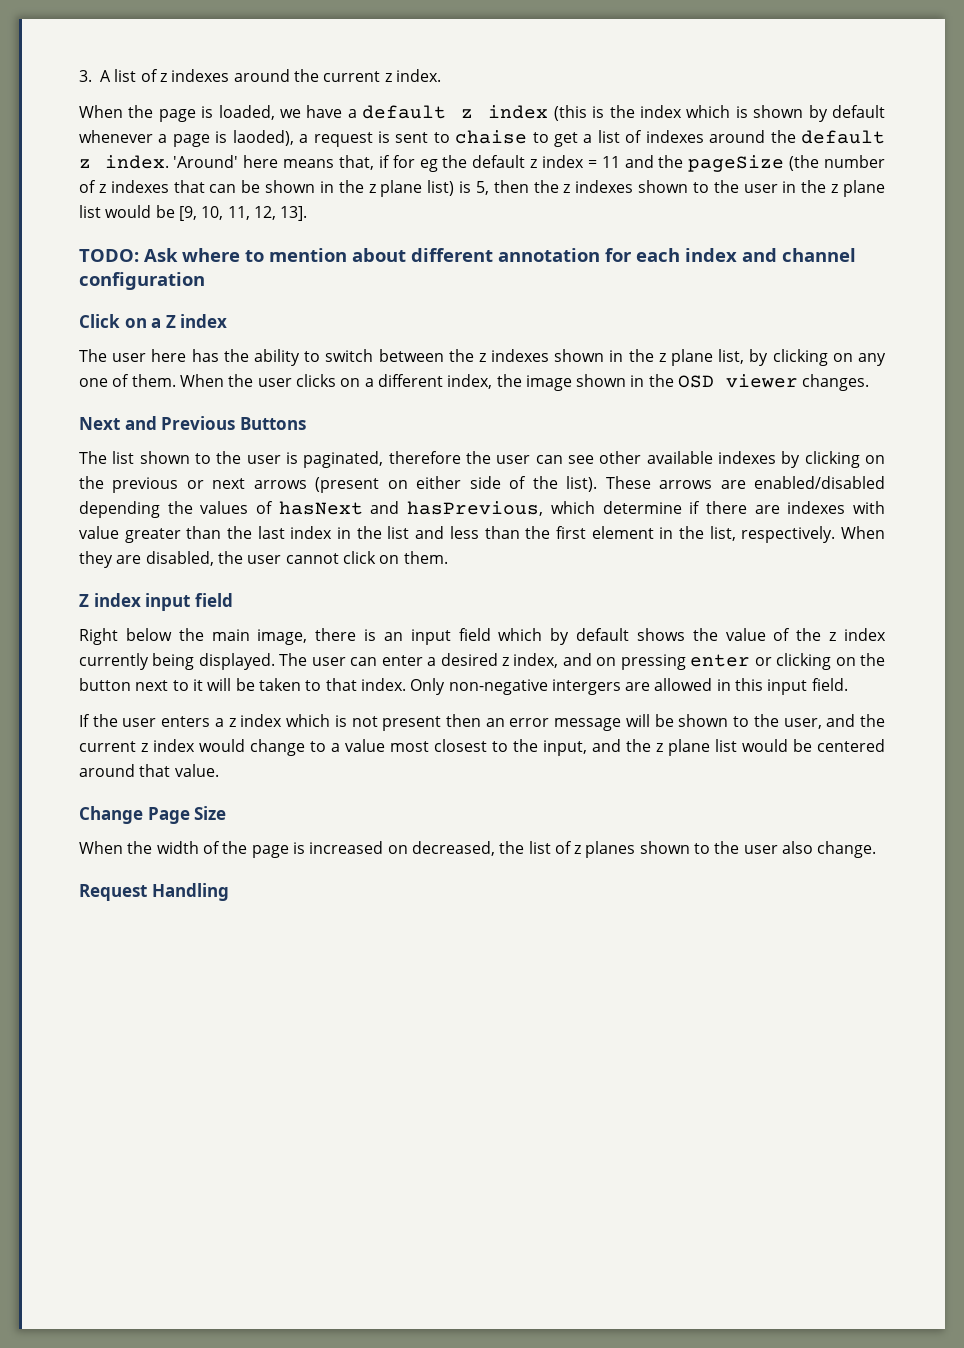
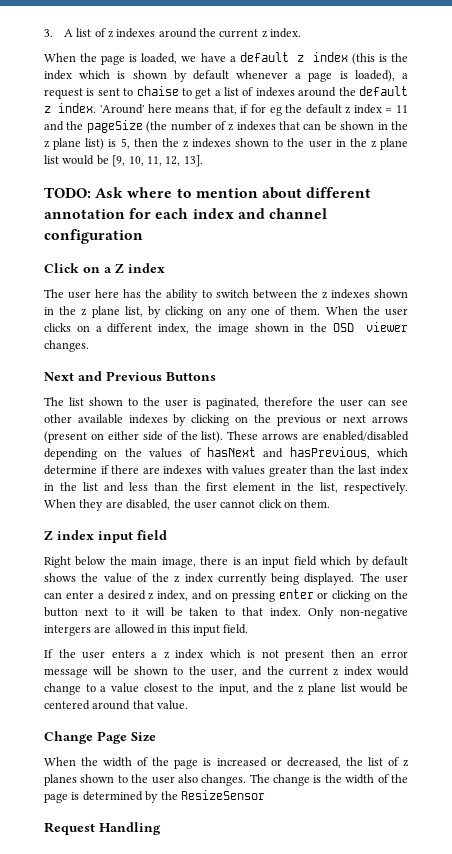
[232,130,294,146] laoded), -> [354,70,395,82] loaded),
(160, 509) none -> [104,450,118,457] on
[79,526,119,539] value -> [232,465,266,475] values
[390,741,429,752] most -> (139, 688) none
[387,845,408,854] on -> [270,759,282,766] or
[817,841,877,858] change. -> [201,774,408,786] [44,790,265,803] changes. The change is the width of the page is determined by the ResizeSensor

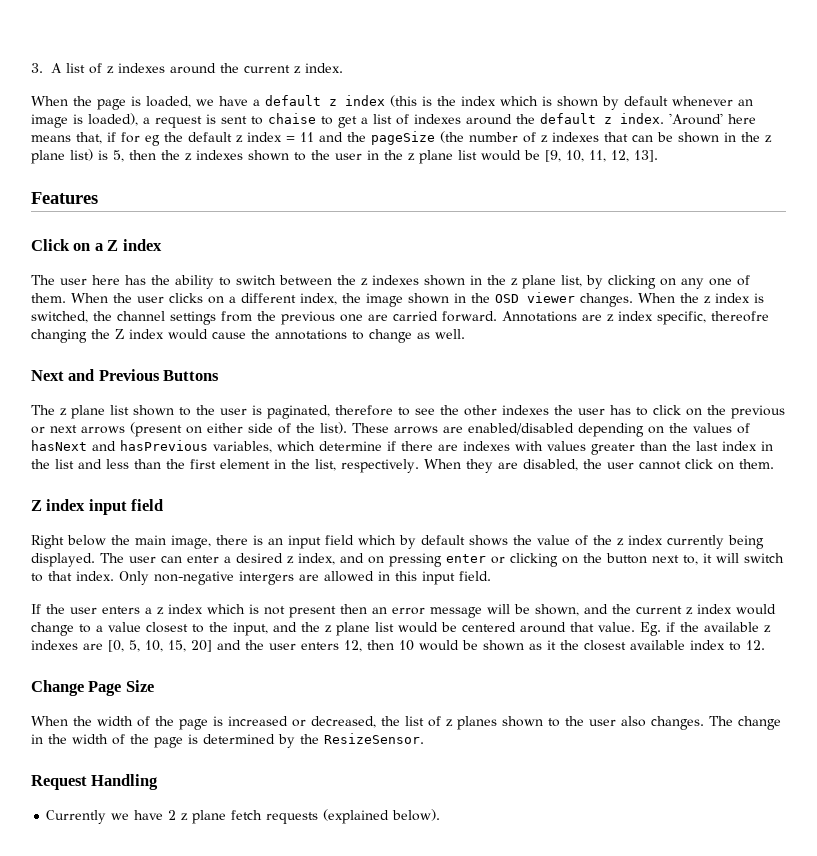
[295,72,333,82] a page -> [738,99,753,106] [31,114,68,128] an image
[44,187,372,199] [44,208,327,219] [44,229,143,244] TODO: Ask where to mention about different annotation for each index and channel configuration -> [31,192,98,204] Features
(89, 346) none -> [638,293,764,304] [31,311,769,325] [31,329,465,343] When the z index is switched, the channel settings from the previous one are carried forward. Annotations are z index specific, thereofre changing the Z index would cause the annotations to change as well.
(64, 401) none -> [60,405,105,419] z plane
[318,397,408,407] [44,414,230,426] the user can see other available indexes by clicking -> [398,405,681,416] to see the other indexes the user has to click
[289,447,370,459] hasPrevious, -> [120,440,272,453] hasPrevious variables,
[114,608,125,616] to -> [683,555,698,565] to,
[170,607,219,617] be taken -> [744,553,784,563] switch
[134,666,238,677] shown to the user, -> [535,604,579,616] shown,
(189, 705) none -> [640,622,771,636] [31,640,765,652] Eg. if the available z indexes are [0, 5, 10, 15, 20] and the user enters 12, then 10 would be shown as it the closest available index to 12.
[313,775,322,783] is -> [31,734,43,744] in
[180,790,265,800] ResizeSensor -> [324,733,424,744] ResizeSensor.
(161, 828) none -> [46,809,441,824] // Currently we have 2 z plane fetch requests (explained below).

